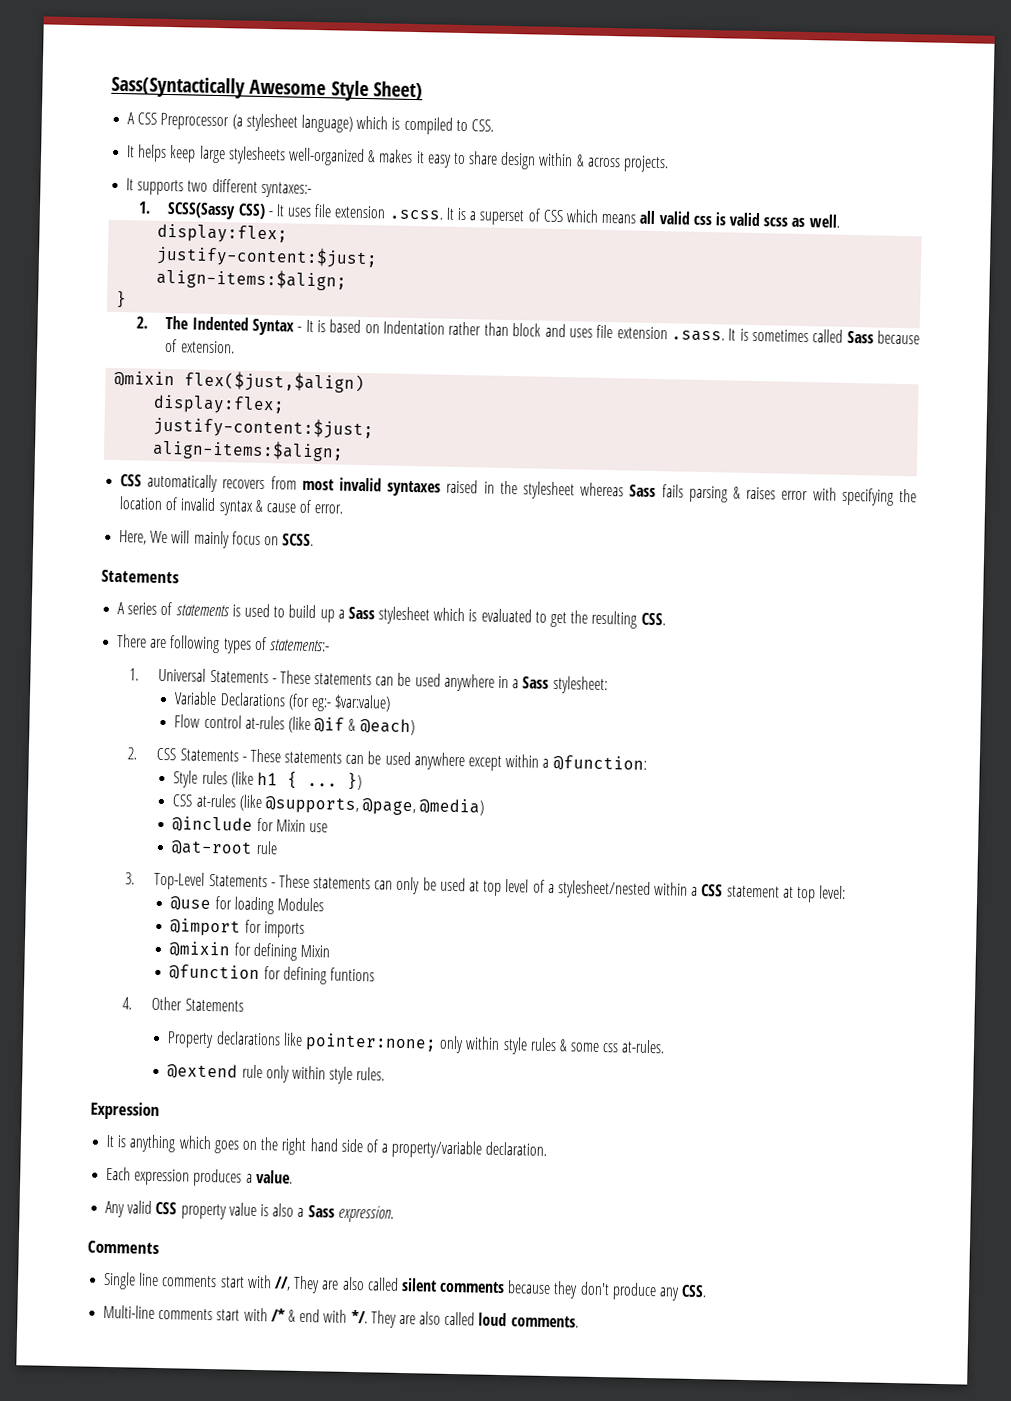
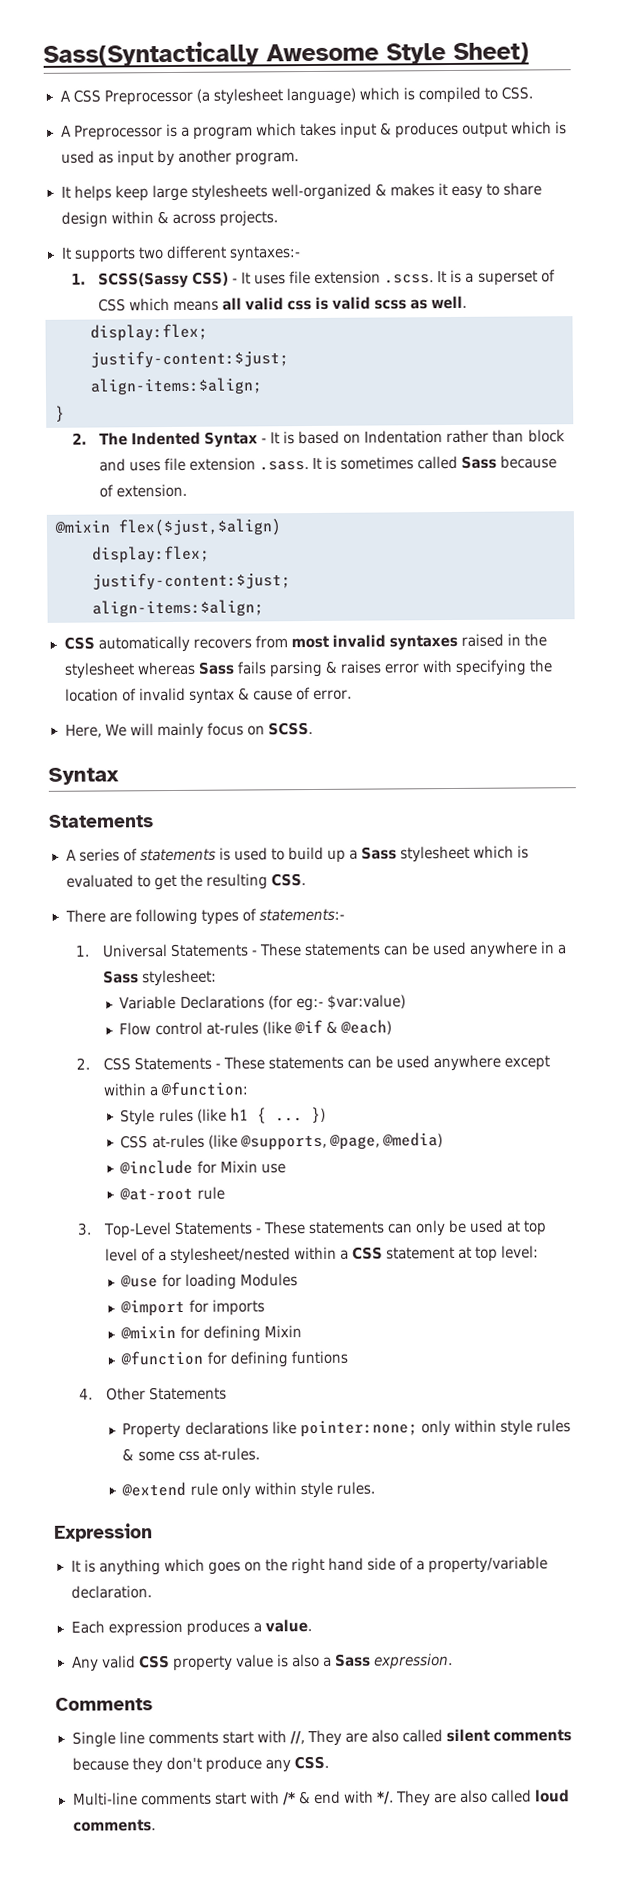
(494, 125) none -> [60,121,568,141] [60,149,299,167] // A Preprocessor is a program which takes input & produces output which is used as input by another program.
(315, 540) none -> [48,767,119,785] // Syntax

